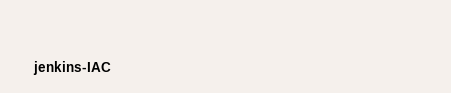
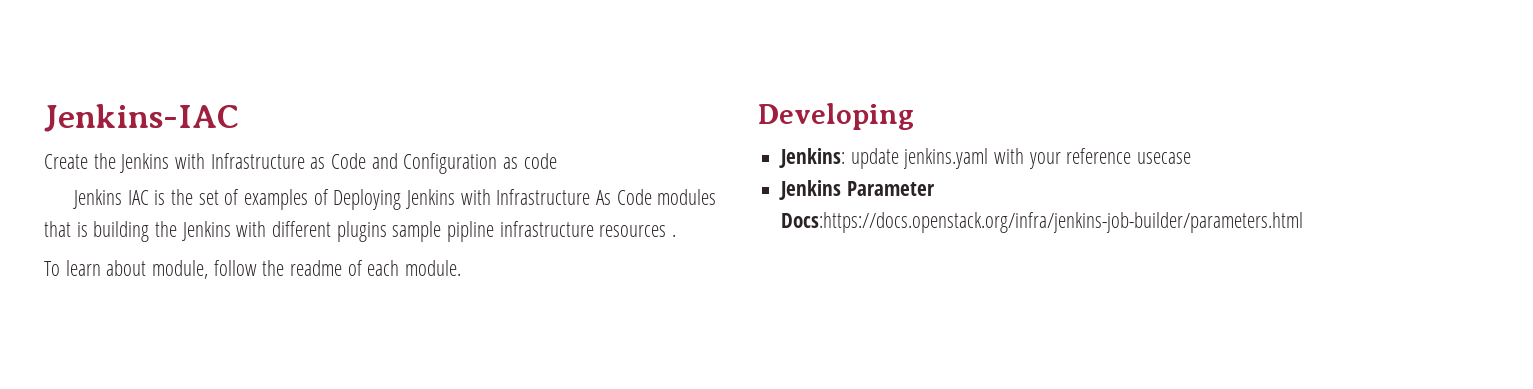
[33,61,111,75] jenkins-IAC -> [44,104,239,132] [44,153,557,174] [73,189,717,210] [44,221,677,242] [44,260,462,279] [758,103,914,130] [779,148,1192,169] [779,180,935,200] [781,212,1304,233] Jenkins-IAC // Create the Jenkins with Infrastructure as Code and Configuration as code // Jenkins IAC is the set of examples of Deploying Jenkins with Infrastructure As Code modules that is building the Jenkins with different plugins sample pipline infrastructure resources . // To learn about module, follow the readme of each module. // Developing // Jenkins: update jenkins.yaml with your reference usecase // Jenkins Parameter Docs:https://docs.openstack.org/infra/jenkins-job-builder/parameters.html

